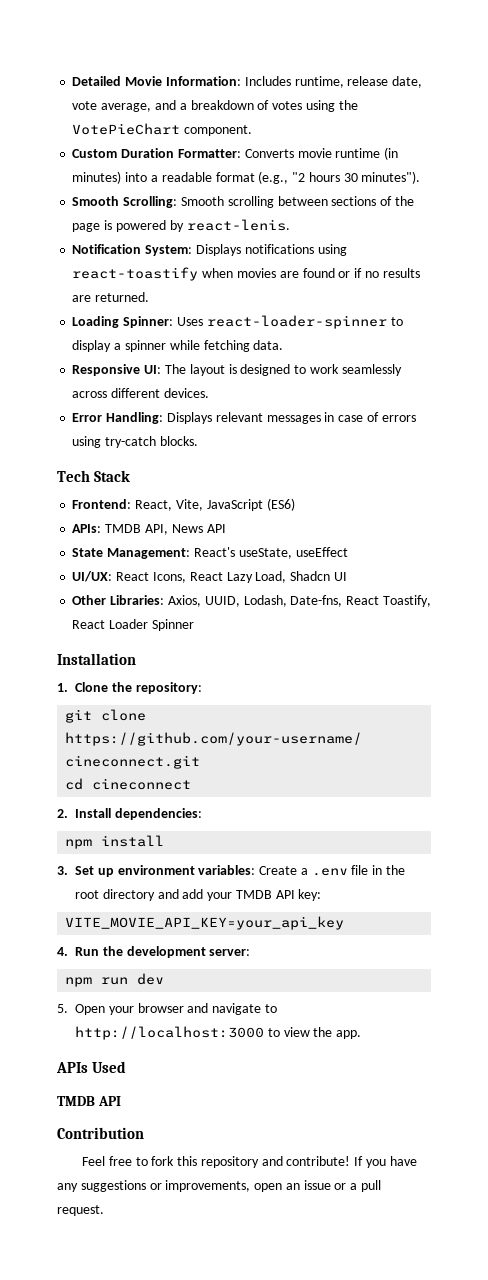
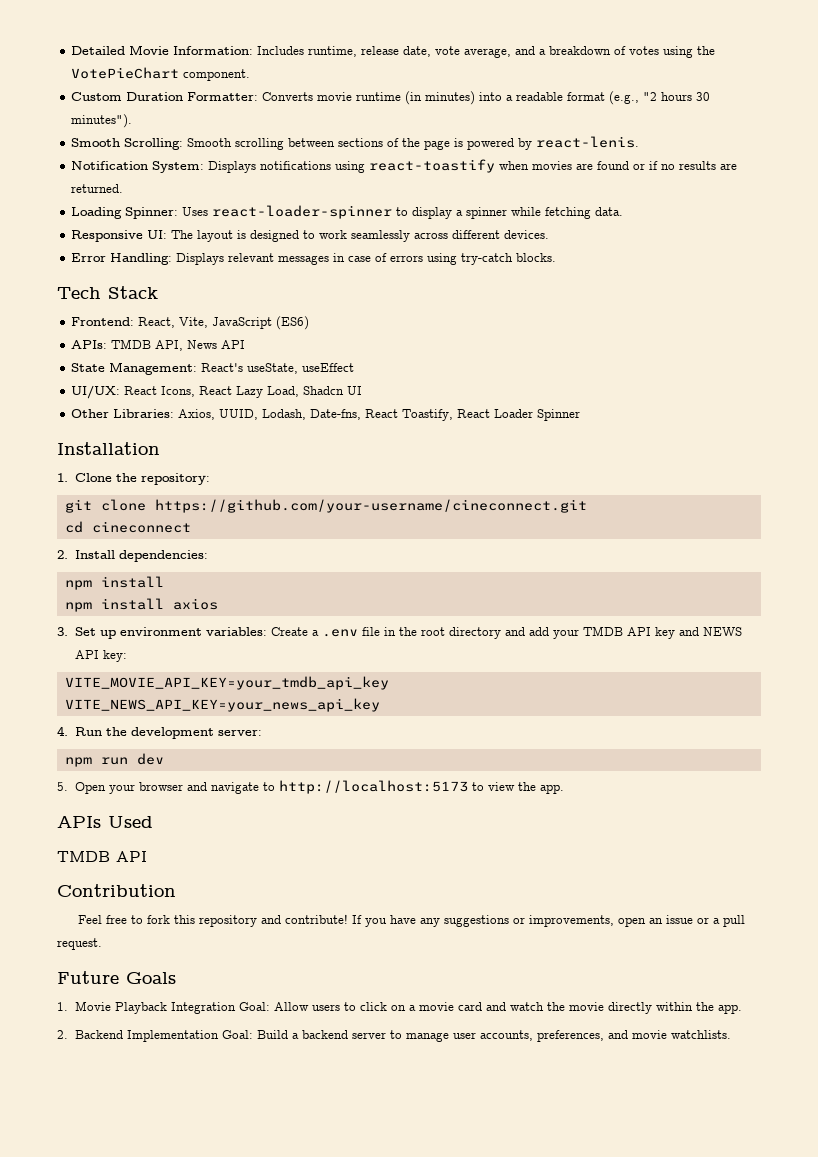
(165, 841) none -> [64,598,218,612] // npm install axios
(295, 894) none -> [654,627,742,639] [74,650,99,659] key and NEWS API
[65,916,345,930] VITE_MOVIE_API_KEY=your_api_key -> [64,676,389,690] [64,698,380,712] VITE_MOVIE_API_KEY=your_tmdb_api_key // VITE_NEWS_API_KEY=your_news_api_key
[75,1026,264,1040] http://localhost:3000 -> [278,780,468,794] http://localhost:5173
(104, 1210) none -> [57,971,176,984] [57,1001,742,1014] [57,1030,731,1042] // Future Goals // 1. Movie Playback Integration Goal: Allow users to click on a movie card and watch the movie directly within the app. // 2. Backend Implementation Goal: Build a backend server to manage user accounts, preferences, and movie watchlists.

